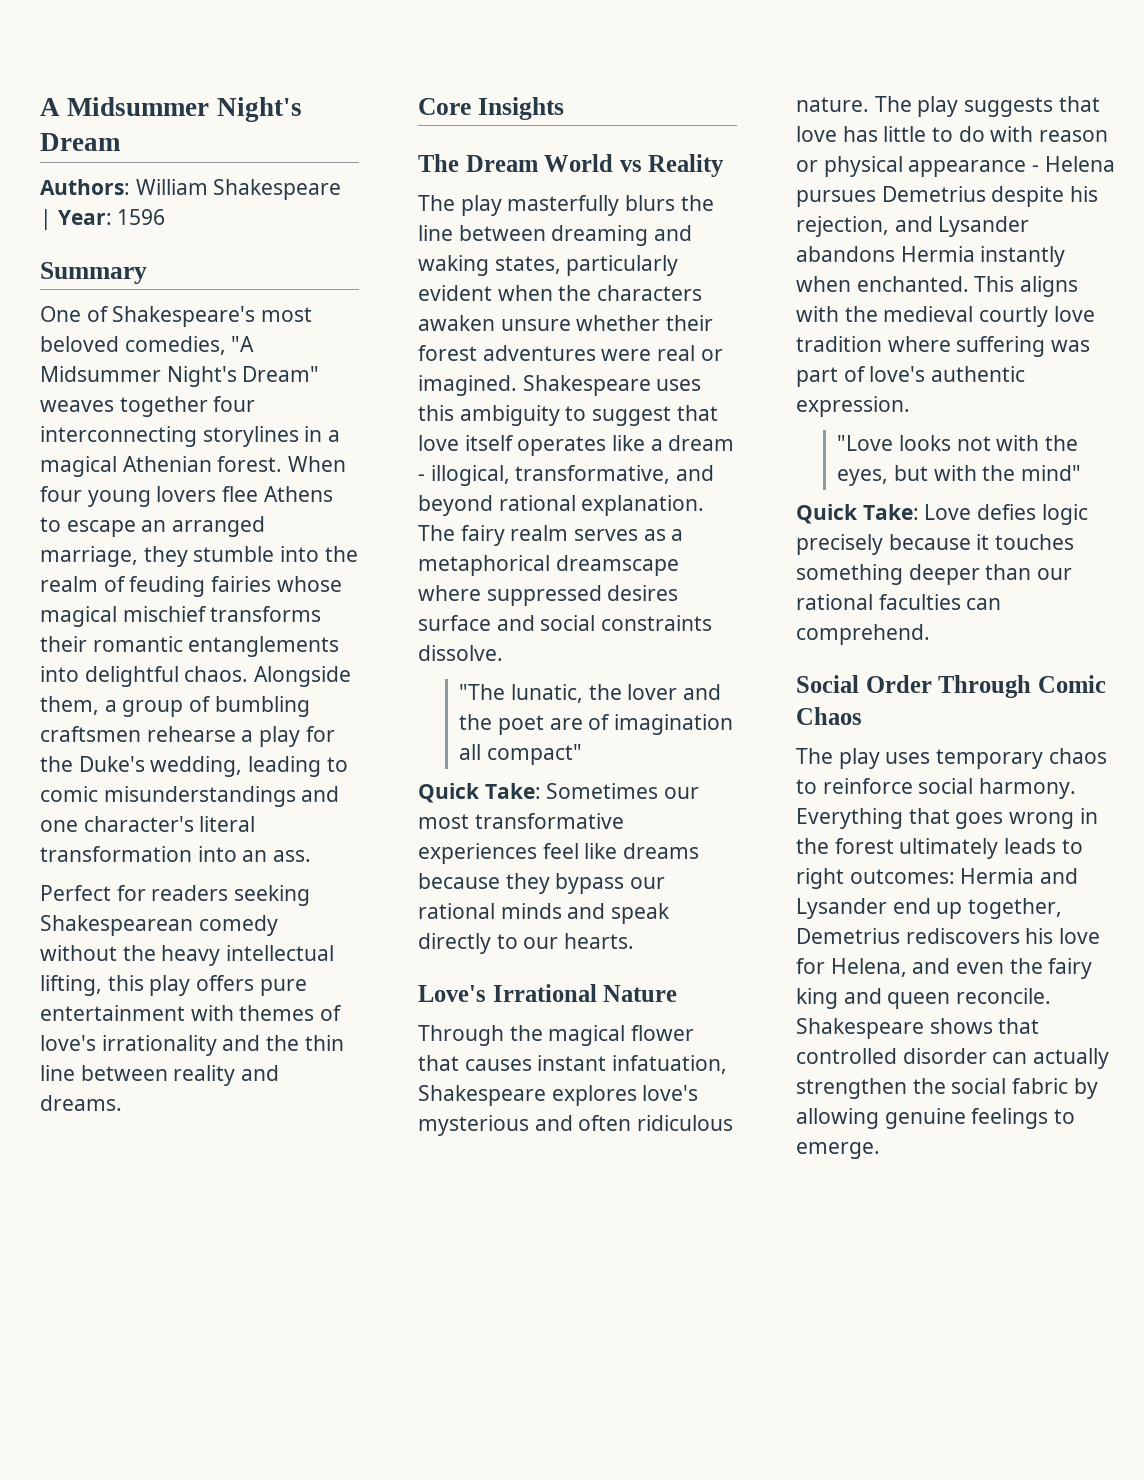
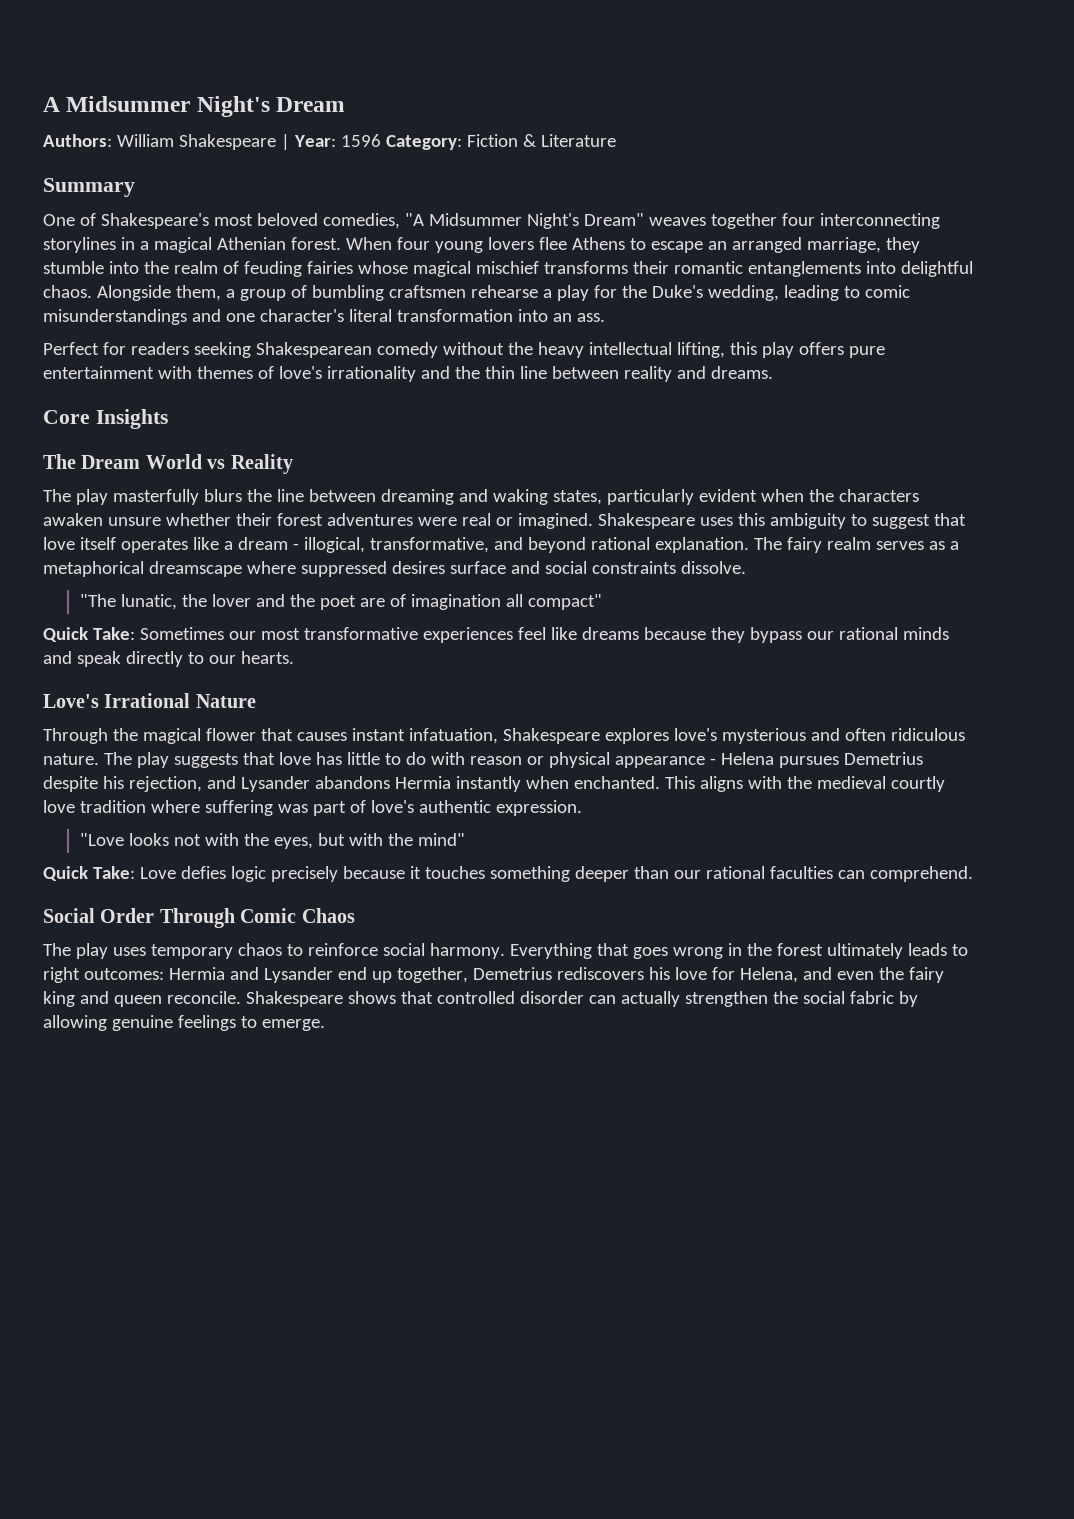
(166, 217) none -> [385,134,616,150] Category: Fiction & Literature

